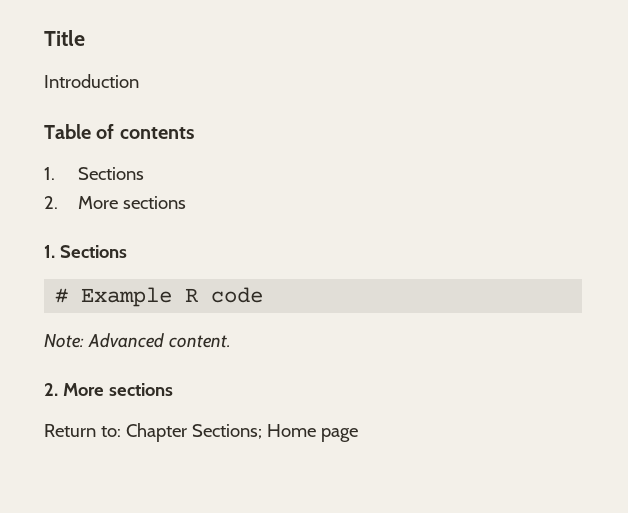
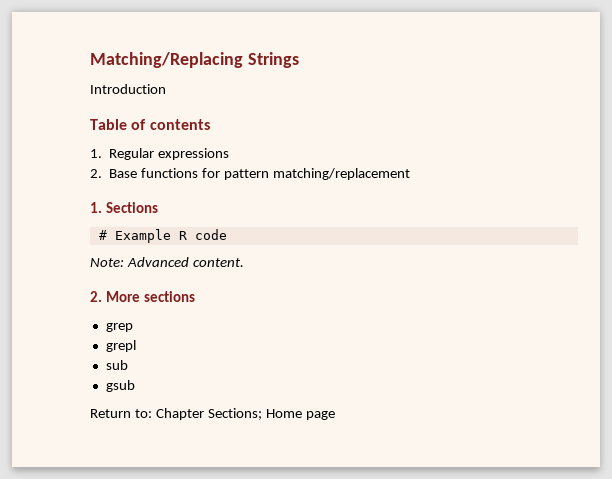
[44,30,85,46] Title -> [90,52,299,68] Matching/Replacing Strings
[77,167,144,180] [44,196,186,209] Sections // 2. More sections -> [109,148,230,160] [90,168,410,180] Regular expressions // 2. Base functions for pattern matching/replacement
(173, 389) none -> [105,323,133,332] [105,340,136,352] [105,360,128,370] [105,380,135,392] // grep // grepl // sub // gsub

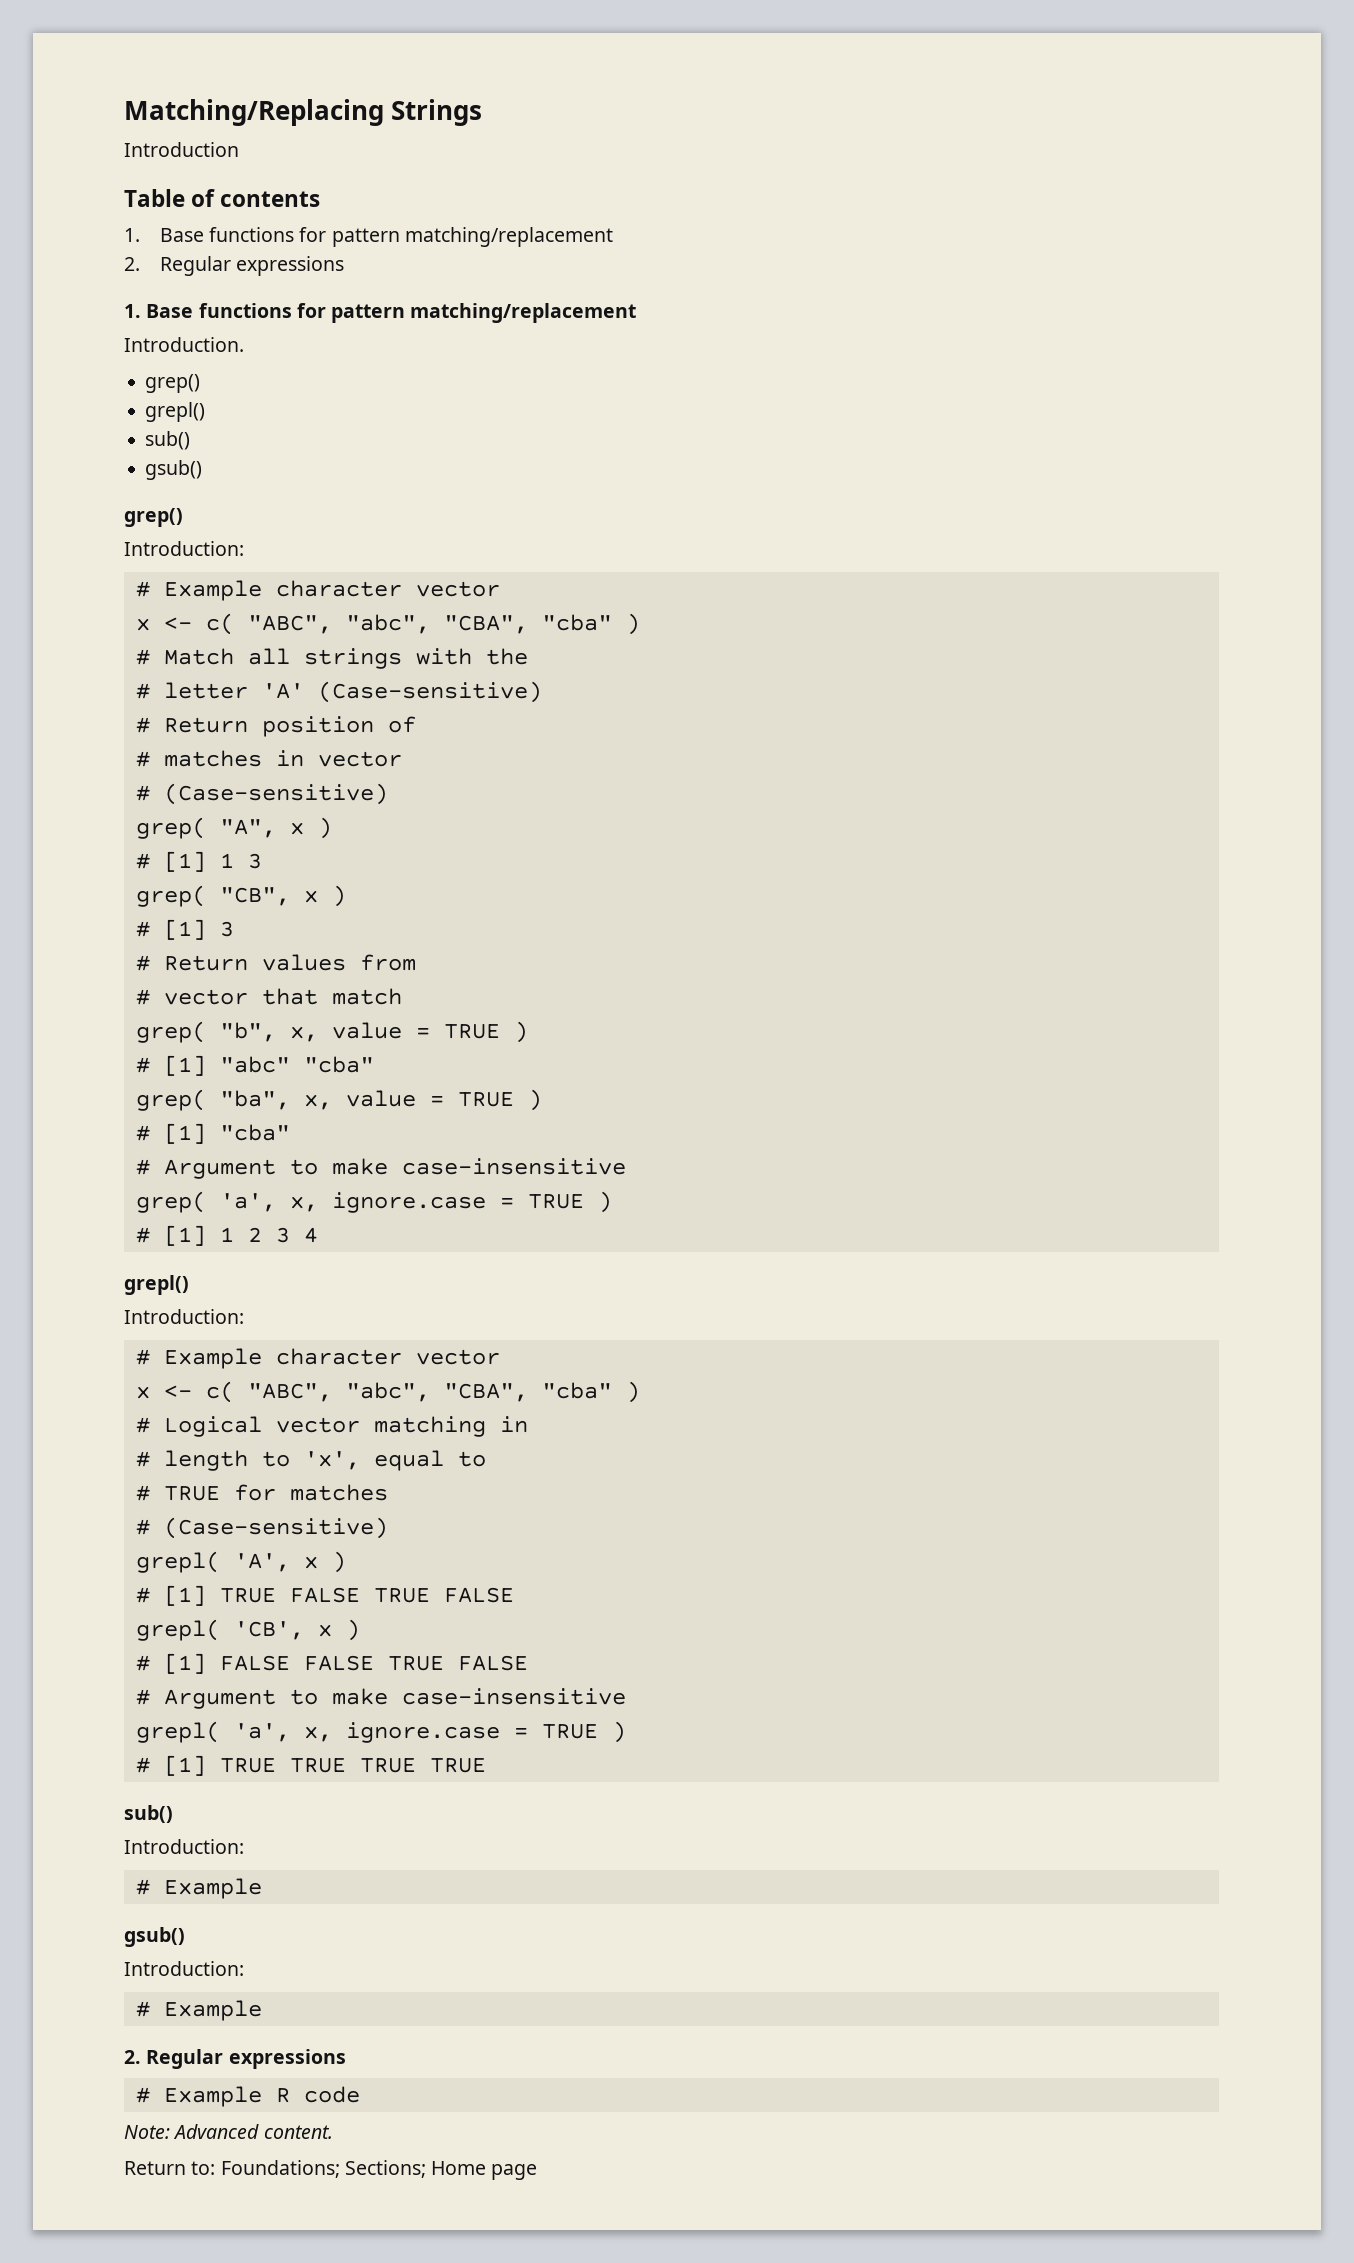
[109,148,230,160] [90,168,410,180] [90,202,158,213] Regular expressions // 2. Base functions for pattern matching/replacement // 1. Sections -> [159,227,613,247] [124,256,344,276] [124,303,637,323] [124,337,244,352] [145,374,201,393] [145,402,206,422] [145,431,191,450] [145,460,203,480] [124,508,183,527] [124,541,244,556] [135,580,500,601] [135,613,640,635] [135,648,528,669] [135,681,542,703] [135,716,416,737] [135,750,402,767] [135,783,388,805] [135,817,332,839] [135,851,262,872] [135,885,346,907] [135,919,234,940] [135,954,416,971] [135,988,402,1005] [135,1021,528,1043] [135,1055,374,1076] [135,1089,542,1111] [135,1123,290,1144] [135,1158,626,1179] [135,1191,612,1213] [135,1225,318,1246] [124,1275,189,1295] [124,1309,244,1324] [135,1348,500,1369] [135,1381,640,1403] [135,1416,528,1437] [135,1450,486,1471] [135,1484,388,1501] [135,1517,388,1539] [135,1551,346,1573] [135,1585,514,1606] [135,1619,360,1641] [135,1653,528,1674] [135,1688,626,1709] [135,1721,626,1743] [135,1755,486,1776] [124,1805,173,1823] [124,1839,244,1854] [135,1878,262,1899] [124,1927,185,1947] [124,1961,244,1976] [135,2000,262,2021] [124,2049,346,2069] Base functions for pattern matching/replacement // 2. Regular expressions // 1. Base functions for pattern matching/replacement // Introduction. // grep() // grepl() // sub() // gsub() // grep() // Introduction: // # Example character vector // x <- c( "ABC", "abc", "CBA", "cba" ) // # Match all strings with the // # letter 'A' (Case-sensitive) // # Return position of // # matches in vector // # (Case-sensitive) // grep( "A", x ) // # [1] 1 3 // grep( "CB", x ) // # [1] 3 // # Return values from // # vector that match // grep( "b", x, value = TRUE ) // # [1] "abc" "cba" // grep( "ba", x, value = TRUE ) // # [1] "cba" // # Argument to make case-insensitive // grep( 'a', x, ignore.case = TRUE ) // # [1] 1 2 3 4 // grepl() // Introduction: // # Example character vector // x <- c( "ABC", "abc", "CBA", "cba" ) // # Logical vector matching in // # length to 'x', equal to // # TRUE for matches // # (Case-sensitive) // grepl( 'A', x ) // # [1] TRUE FALSE TRUE FALSE // grepl( 'CB', x ) // # [1] FALSE FALSE TRUE FALSE // # Argument to make case-insensitive // grepl( 'a', x, ignore.case = TRUE ) // # [1] TRUE TRUE TRUE TRUE // sub() // Introduction: // # Example // gsub() // Introduction: // # Example // 2. Regular expressions
[90,291,195,302] [105,323,133,332] [105,340,136,352] [105,360,128,370] [105,380,135,392] // 2. More sections // grep // grepl // sub // gsub -> (333, 2132) none
[155,408,204,420] Chapter -> [220,2160,340,2178] Foundations;

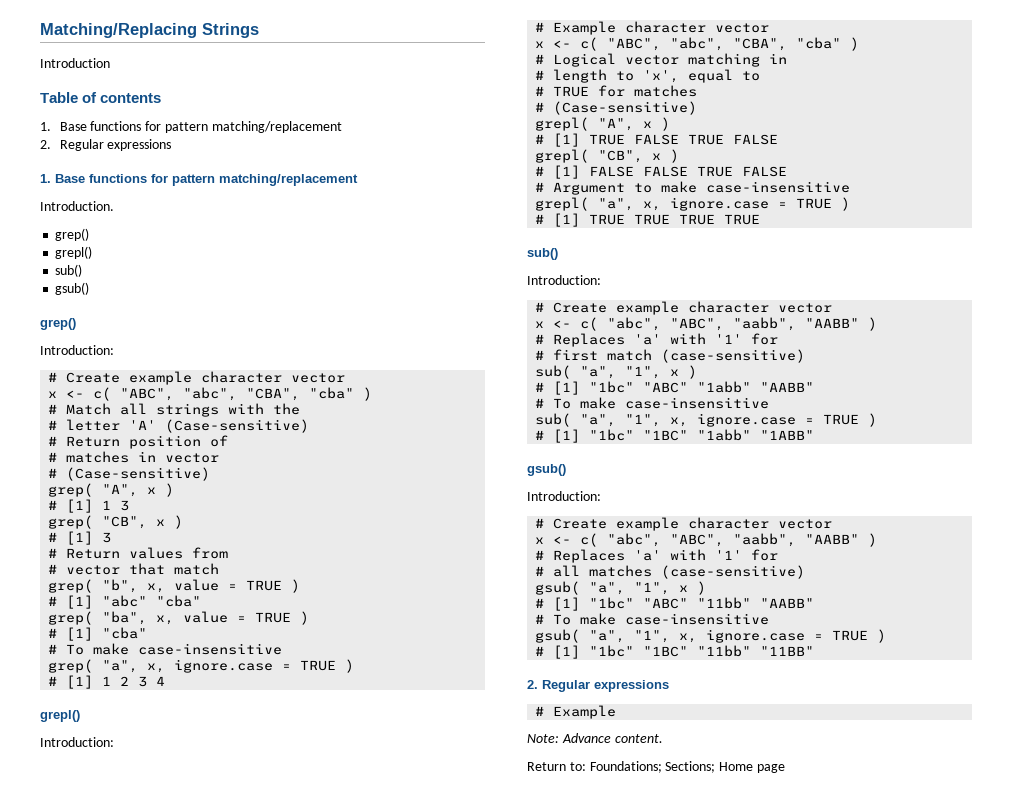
[163,580,262,601] Example -> [66,371,193,385] Create example
[163,1159,318,1179] Argument to -> [66,644,85,655] To
[219,1193,276,1212] 'a', -> [102,660,139,673] "a",
[233,1553,290,1572] 'A', -> [598,118,635,131] "A",
[233,1621,304,1640] 'CB', -> [598,150,644,163] "CB",
[233,1723,290,1742] 'a', -> [598,198,635,211] "a",
[163,1878,262,1899] [124,1927,185,1947] [124,1961,244,1976] [135,2000,262,2021] Example // gsub() // Introduction: // # Example -> [553,301,833,315] [535,317,878,331] [535,333,779,347] [535,349,806,363] [535,365,698,379] [535,381,815,395] [535,397,770,409] [535,413,878,427] [535,429,815,443] [527,464,566,476] [527,491,601,501] [535,517,833,531] [535,533,878,547] [535,549,779,563] [535,565,806,579] [535,581,707,595] [535,597,815,611] [535,613,770,625] [535,629,887,643] [535,645,815,659] Create example character vector // x <- c( "abc", "ABC", "aabb", "AABB" ) // # Replaces 'a' with '1' for // # first match (case-sensitive) // sub( "a", "1", x ) // # [1] "1bc" "ABC" "1abb" "AABB" // # To make case-insensitive // sub( "a", "1", x, ignore.case = TRUE ) // # [1] "1bc" "1BC" "1abb" "1ABB" // gsub() // Introduction: // # Create example character vector // x <- c( "abc", "ABC", "aabb", "AABB" ) // # Replaces 'a' with '1' for // # all matches (case-sensitive) // gsub( "a", "1", x ) // # [1] "1bc" "ABC" "11bb" "AABB" // # To make case-insensitive // gsub( "a", "1", x, ignore.case = TRUE ) // # [1] "1bc" "1BC" "11bb" "11BB"
[275,2086,360,2103] R code -> (617, 712) none
[173,2124,260,2139] Advanced -> [561,733,611,743] Advance

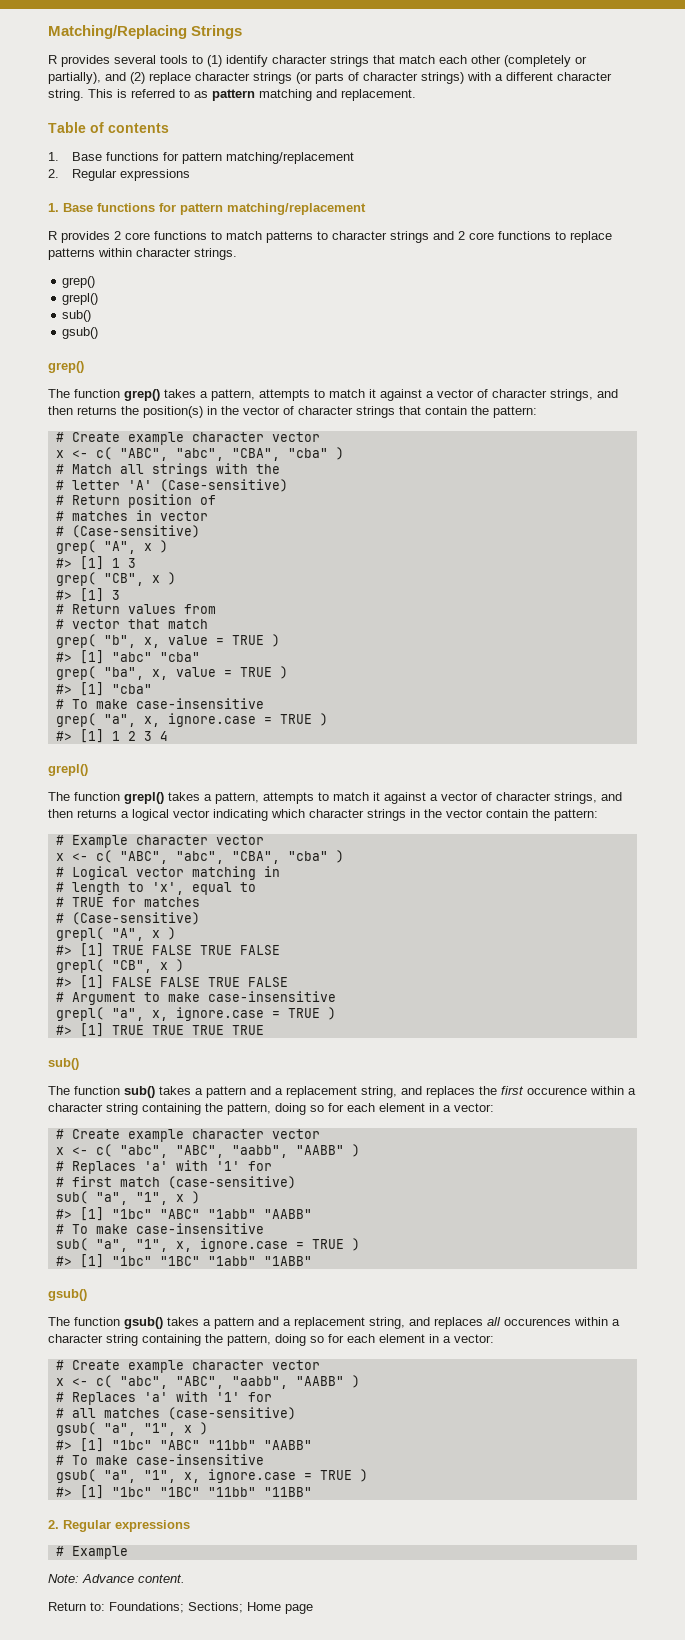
[40,58,110,68] Introduction -> [48,55,587,67] [48,72,612,84] [48,89,416,101] R provides several tools to (1) identify character strings that match each other (completely or partially), and (2) replace character strings (or parts of character strings) with a different character string. This is referred to as pattern matching and replacement.
[40,201,114,211] Introduction. -> [48,231,612,243] [48,248,237,260] R provides 2 core functions to match patterns to character strings and 2 core functions to replace patterns within character strings.
[40,345,114,355] Introduction: -> [48,389,618,401] [48,406,537,418] The function grep() takes a pattern, attempts to match it against a vector of character strings, and then returns the position(s) in the vector of character strings that contain the pattern:
[48,500,58,510] # -> [55,558,72,568] #>
[48,532,58,542] # -> [55,590,72,600] #>
[48,596,58,606] # -> [55,652,72,662] #>
[48,628,58,638] # -> [55,684,72,694] #>
[48,676,58,686] # -> [55,731,72,741] #>
[40,737,114,747] Introduction: -> [48,792,622,804] [48,809,598,821] The function grepl() takes a pattern, attempts to match it against a vector of character strings, and then returns a logical vector indicating which character strings in the vector contain the pattern:
[535,134,545,144] # -> [55,945,72,955] #>
[535,166,545,176] # -> [55,977,72,987] #>
[535,214,545,224] # -> [55,1025,72,1035] #>
[527,275,601,285] Introduction: -> [48,1086,636,1098] [48,1103,494,1115] The function sub() takes a pattern and a replacement string, and replaces the first occurence within a character string containing the pattern, doing so for each element in a vector:
[535,382,545,392] # -> [55,1209,72,1219] #>
[535,430,545,440] # -> [55,1256,72,1266] #>
[527,491,601,501] Introduction: -> [48,1317,620,1329] [48,1334,494,1346] The function gsub() takes a pattern and a replacement string, and replaces all occurences within a character string containing the pattern, doing so for each element in a vector:
[535,598,545,608] # -> [55,1440,72,1450] #>
[535,646,545,656] # -> [55,1487,72,1497] #>

